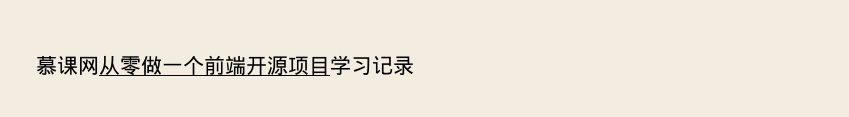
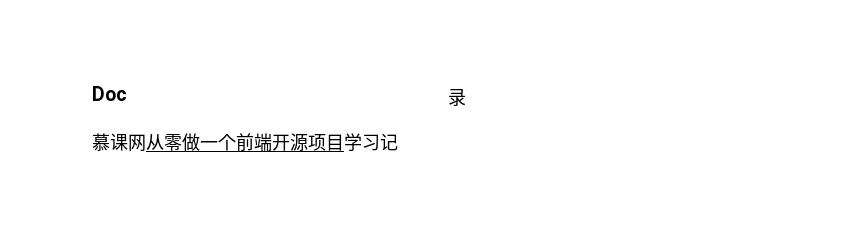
(36, 65) none -> [92,86,127,101] Doc //

